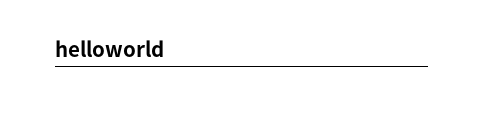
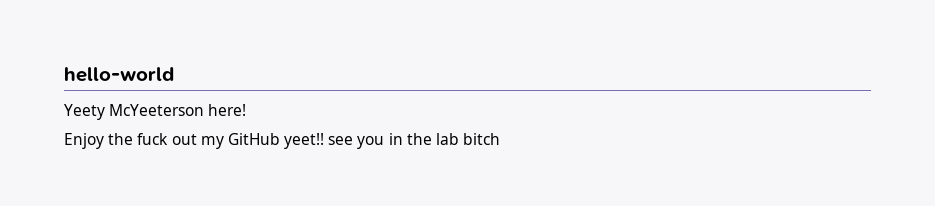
[55,40,164,57] helloworld -> [64,67,174,82] [64,104,247,120] [64,133,501,149] hello-world // Yeety McYeeterson here! // Enjoy the fuck out my GitHub yeet!! see you in the lab bitch

